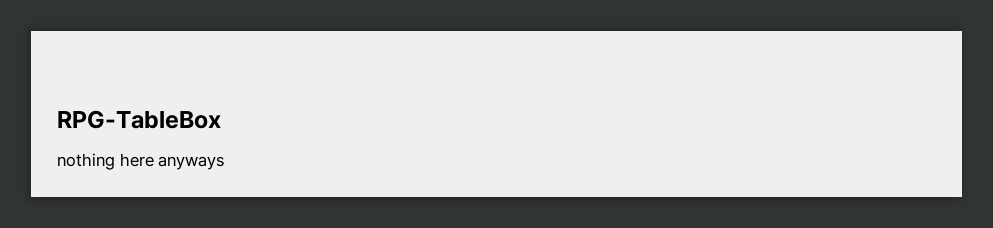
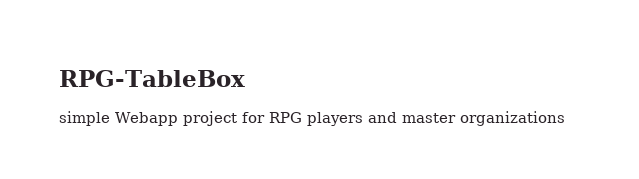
[57,153,225,170] nothing here anyways -> [59,111,565,126] simple Webapp project for RPG players and master organizations

